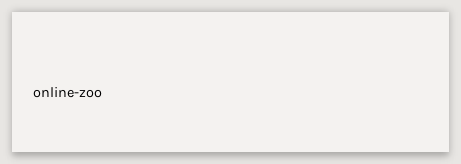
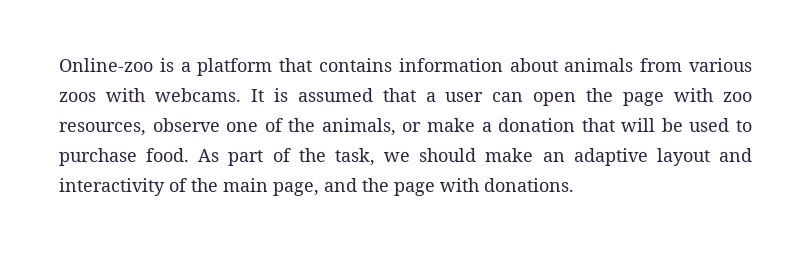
[33,87,102,98] online-zoo -> [59,58,752,76] [59,88,753,106] [59,118,752,136] [59,148,752,166] [59,178,574,196] Online-zoo is a platform that contains information about animals from various zoos with webcams. It is assumed that a user can open the page with zoo resources, observe one of the animals, or make a donation that will be used to purchase food. As part of the task, we should make an adaptive layout and interactivity of the main page, and the page with donations.

